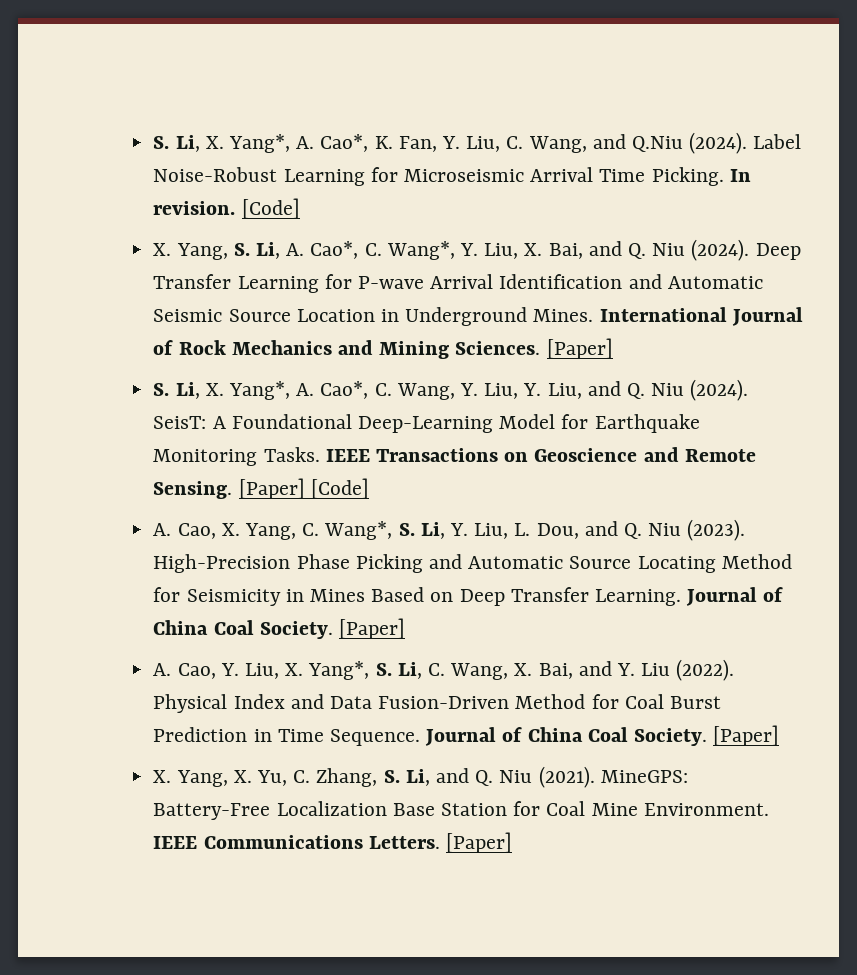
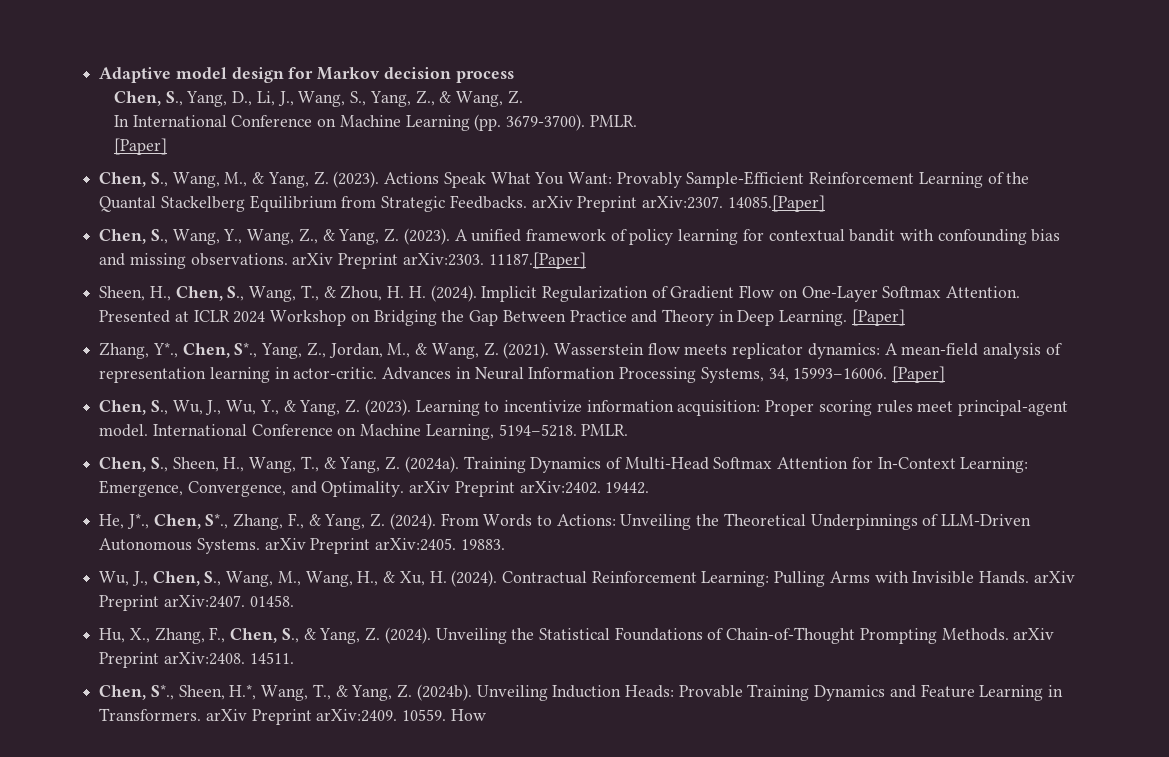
[153,132,802,154] [153,167,751,186] [153,198,300,219] [153,239,801,261] [153,274,763,293] [153,307,803,326] [153,338,613,359] [153,379,749,401] [153,414,700,433] [153,447,756,466] [153,478,369,499] [153,519,746,541] [153,554,792,573] [153,587,784,606] [153,618,405,639] [153,659,735,681] [153,694,721,713] [153,725,780,746] [153,766,688,788] [153,801,769,820] [153,832,512,853] S. Li, X. Yang*, A. Cao*, K. Fan, Y. Liu, C. Wang, and Q.Niu (2024). Label Noise-Robust Learning for Microseismic Arrival Time Picking. In revision. [Code] // X. Yang, S. Li, A. Cao*, C. Wang*, Y. Liu, X. Bai, and Q. Niu (2024). Deep Transfer Learning for P-wave Arrival Identification and Automatic Seismic Source Location in Underground Mines. International Journal of Rock Mechanics and Mining Sciences. [Paper] // S. Li, X. Yang*, A. Cao*, C. Wang, Y. Liu, Y. Liu, and Q. Niu (2024). SeisT: A Foundational Deep-Learning Model for Earthquake Monitoring Tasks. IEEE Transactions on Geoscience and Remote Sensing. [Paper] [Code] // A. Cao, X. Yang, C. Wang*, S. Li, Y. Liu, L. Dou, and Q. Niu (2023). High-Precision Phase Picking and Automatic Source Locating Method for Seismicity in Mines Based on Deep Transfer Learning. Journal of China Coal Society. [Paper] // A. Cao, Y. Liu, X. Yang*, S. Li, C. Wang, X. Bai, and Y. Liu (2022). Physical Index and Data Fusion-Driven Method for Coal Burst Prediction in Time Sequence. Journal of China Coal Society. [Paper] // X. Yang, X. Yu, C. Zhang, S. Li, and Q. Niu (2021). MineGPS: Battery-Free Localization Base Station for Coal Mine Environment. IEEE Communications Letters. [Paper] -> [99,67,514,83] [113,90,523,107] [113,114,637,131] [113,138,167,155] [99,171,1030,188] [99,195,825,212] [99,228,1061,245] [99,252,586,269] [99,285,1021,302] [99,309,905,326] [99,342,1062,359] [99,366,945,383] [99,399,1069,416] [99,424,629,440] [99,456,1029,473] [99,480,650,497] [99,513,1032,530] [99,538,505,554] [99,570,1075,587] [99,595,294,611] [99,627,1055,644] [99,652,294,668] [99,684,1064,701] [99,708,486,725] Adaptive model design for Markov decision process // Chen, S., Yang, D., Li, J., Wang, S., Yang, Z., & Wang, Z. // In International Conference on Machine Learning (pp. 3679-3700). PMLR. // [Paper] // Chen, S., Wang, M., & Yang, Z. (2023). Actions Speak What You Want: Provably Sample-Efficient Reinforcement Learning of the Quantal Stackelberg Equilibrium from Strategic Feedbacks. arXiv Preprint arXiv:2307. 14085.[Paper] // Chen, S., Wang, Y., Wang, Z., & Yang, Z. (2023). A unified framework of policy learning for contextual bandit with confounding bias and missing observations. arXiv Preprint arXiv:2303. 11187.[Paper] // Sheen, H., Chen, S., Wang, T., & Zhou, H. H. (2024). Implicit Regularization of Gradient Flow on One-Layer Softmax Attention. Presented at ICLR 2024 Workshop on Bridging the Gap Between Practice and Theory in Deep Learning. [Paper] // Zhang, Y*., Chen, S*., Yang, Z., Jordan, M., & Wang, Z. (2021). Wasserstein flow meets replicator dynamics: A mean-field analysis of representation learning in actor-critic. Advances in Neural Information Processing Systems, 34, 15993–16006. [Paper] // Chen, S., Wu, J., Wu, Y., & Yang, Z. (2023). Learning to incentivize information acquisition: Proper scoring rules meet principal-agent model. International Conference on Machine Learning, 5194–5218. PMLR. // Chen, S., Sheen, H., Wang, T., & Yang, Z. (2024a). Training Dynamics of Multi-Head Softmax Attention for In-Context Learning: Emergence, Convergence, and Optimality. arXiv Preprint arXiv:2402. 19442. // He, J*., Chen, S*., Zhang, F., & Yang, Z. (2024). From Words to Actions: Unveiling the Theoretical Underpinnings of LLM-Driven Autonomous Systems. arXiv Preprint arXiv:2405. 19883. // Wu, J., Chen, S., Wang, M., Wang, H., & Xu, H. (2024). Contractual Reinforcement Learning: Pulling Arms with Invisible Hands. arXiv Preprint arXiv:2407. 01458. // Hu, X., Zhang, F., Chen, S., & Yang, Z. (2024). Unveiling the Statistical Foundations of Chain-of-Thought Prompting Methods. arXiv Preprint arXiv:2408. 14511. // Chen, S*., Sheen, H.*, Wang, T., & Yang, Z. (2024b). Unveiling Induction Heads: Provable Training Dynamics and Feature Learning in Transformers. arXiv Preprint arXiv:2409. 10559. How

